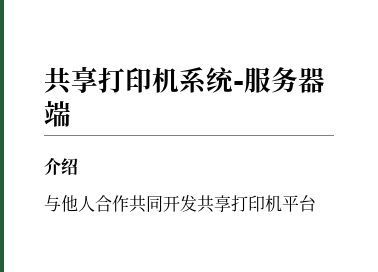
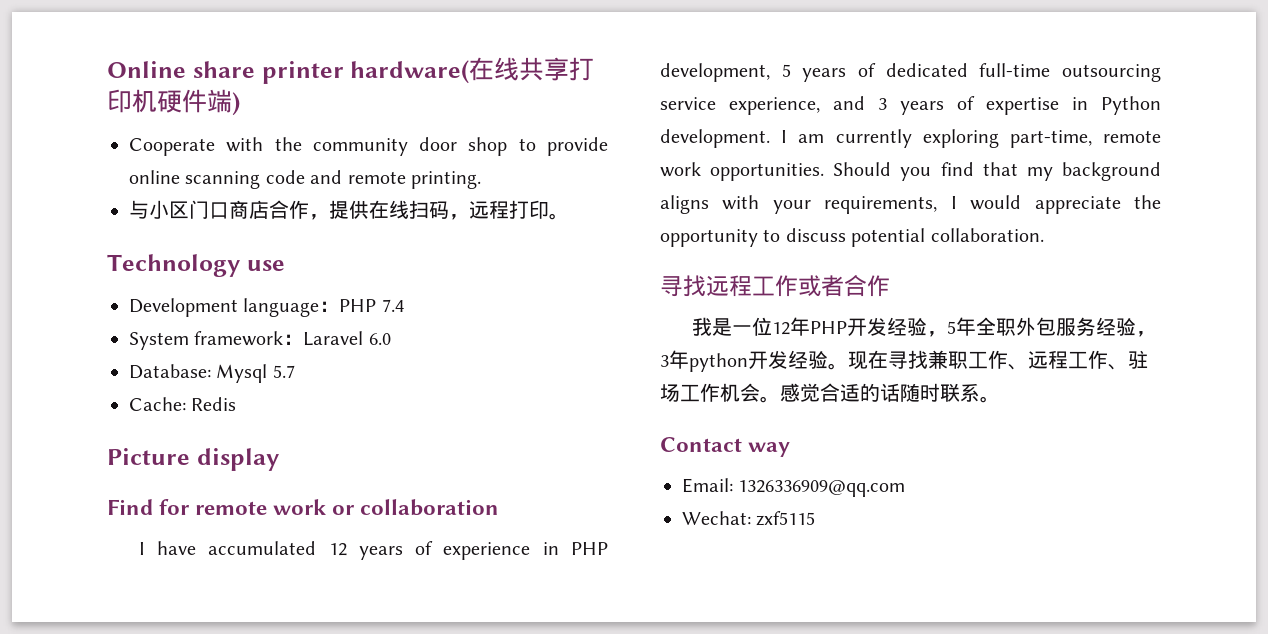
[44,66,325,95] [44,101,71,127] [44,158,78,175] [44,195,316,213] 共享打印机系统-服务器端 // 介绍 // 与他人合作共同开发共享打印机平台 -> [107,57,595,84] [107,89,240,116] [129,137,608,156] [129,170,481,189] [129,200,569,220] [107,254,285,277] [129,298,404,317] [129,331,391,350] [129,364,295,383] [129,397,237,411] [107,448,279,471] [107,499,500,516] [138,541,608,560] [660,63,1161,82] [660,96,1161,115] [660,129,1161,148] [660,162,1161,181] [660,195,1161,214] [660,228,1044,247] [660,275,890,297] [691,317,1156,337] [660,350,1148,372] [660,383,1000,403] [660,437,791,457] [682,478,906,497] [682,511,816,526] Online share printer hardware(在线共享打印机硬件端) // Cooperate with the community door shop to provide online scanning code and remote printing. // 与小区门口商店合作，提供在线扫码，远程打印。 // Technology use // Development language：PHP 7.4 // System framework：Laravel 6.0 // Database: Mysql 5.7 // Cache: Redis // Picture display // Find for remote work or collaboration // I have accumulated 12 years of experience in PHP development, 5 years of dedicated full-time outsourcing service experience, and 3 years of expertise in Python development. I am currently exploring part-time, remote work opportunities. Should you find that my background aligns with your requirements, I would appreciate the opportunity to discuss potential collaboration. // 寻找远程工作或者合作 // 我是一位12年PHP开发经验，5年全职外包服务经验，3年python开发经验。现在寻找兼职工作、远程工作、驻场工作机会。感觉合适的话随时联系。 // Contact way // Email: 1326336909@qq.com // Wechat: zxf5115

